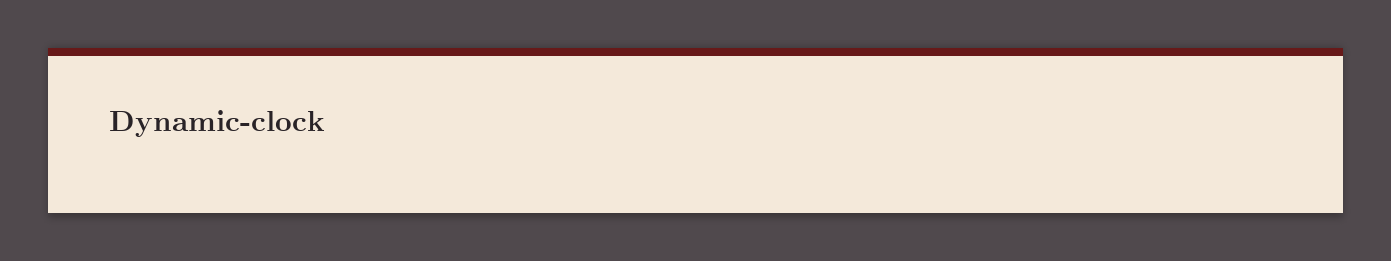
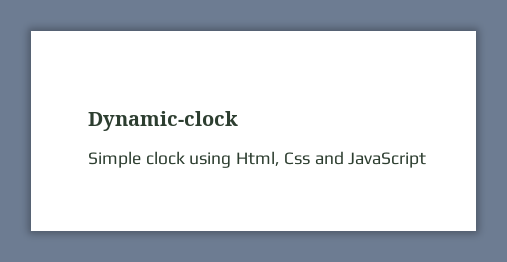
(325, 123) none -> [88,151,427,168] // Simple clock using Html, Css and JavaScript

